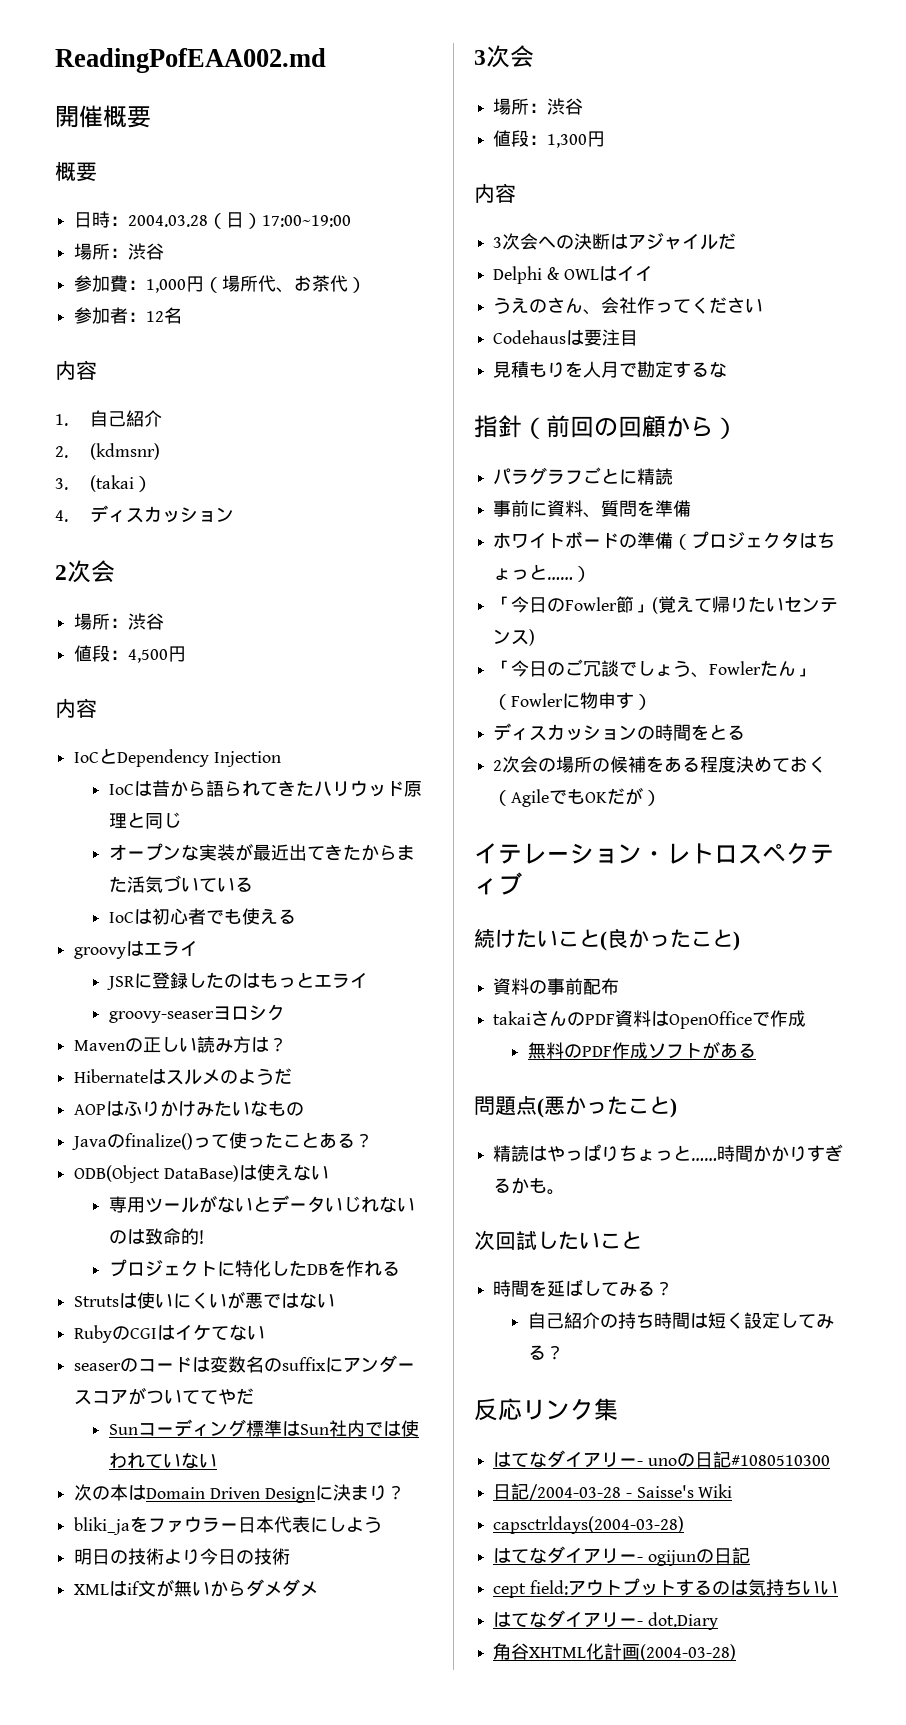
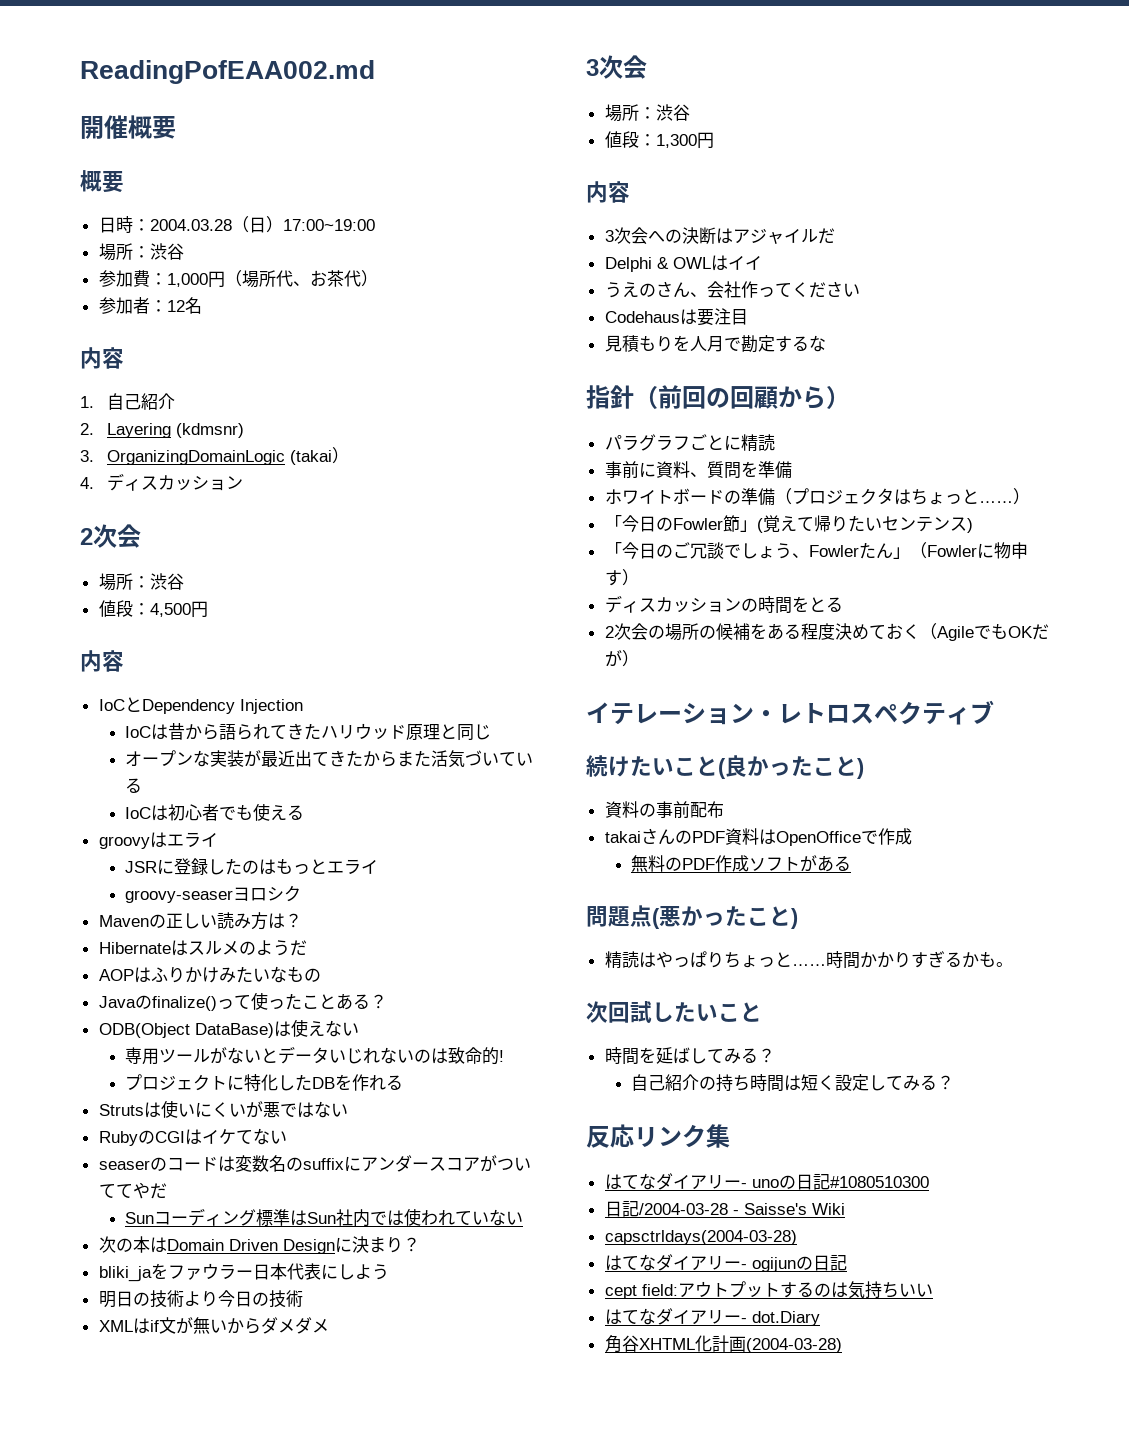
(68, 452) none -> [106,423,171,438] Layering
(68, 484) none -> [106,450,285,465] OrganizingDomainLogic

